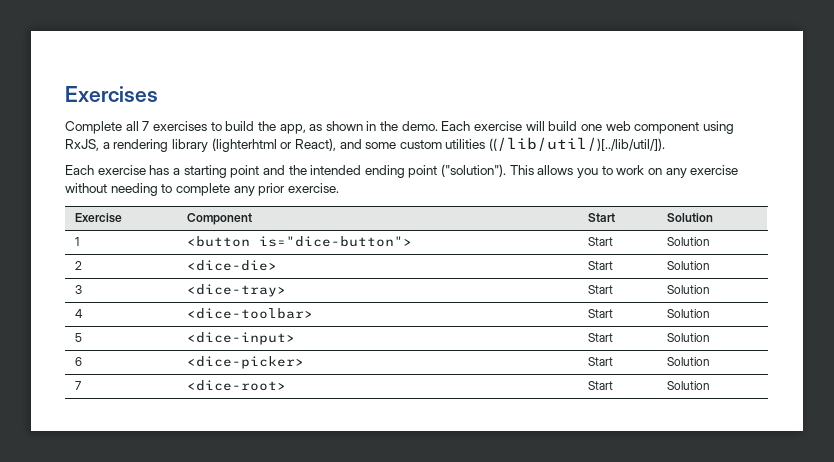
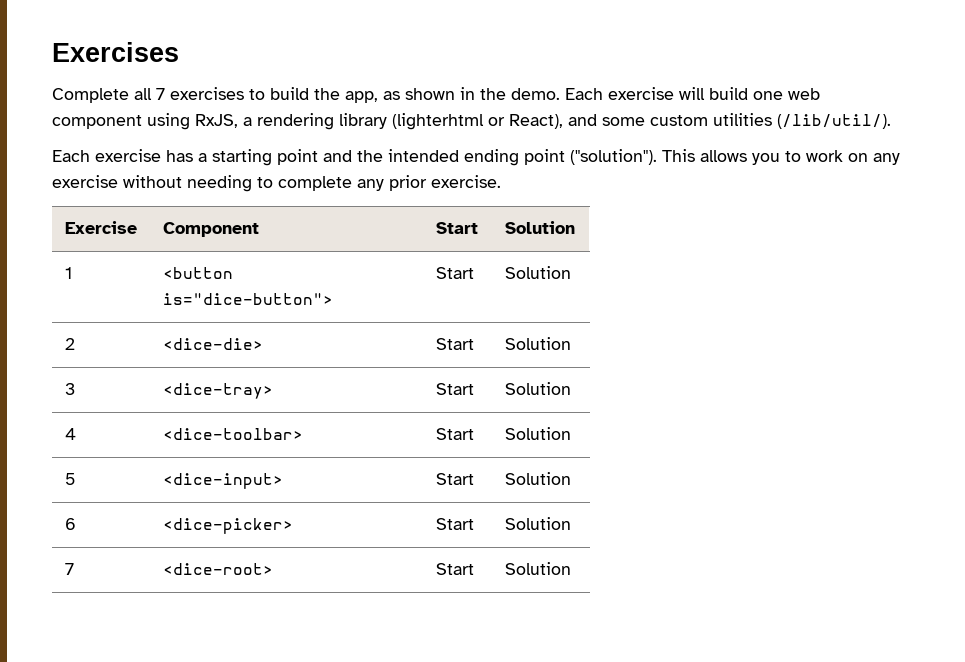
[489,137,666,151] ((/lib/util/)[../lib/util/]). -> [777,114,891,129] (/lib/util/).

